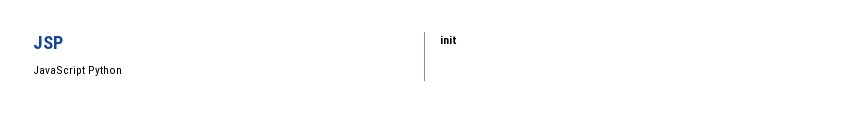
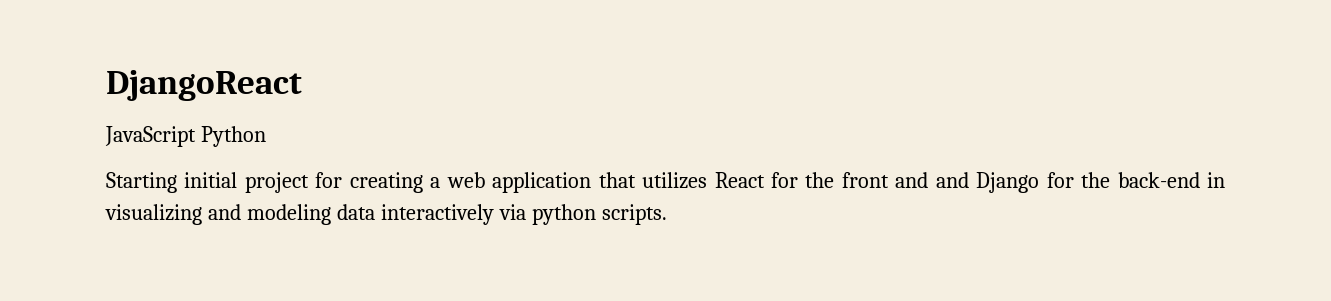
[33,36,63,49] JSP -> [106,70,302,101] DjangoReact
[440,35,457,44] init -> [106,172,1226,193] [105,204,667,225] Starting initial project for creating a web application that utilizes React for the front and and Django for the back-end in visualizing and modeling data interactively via python scripts.

